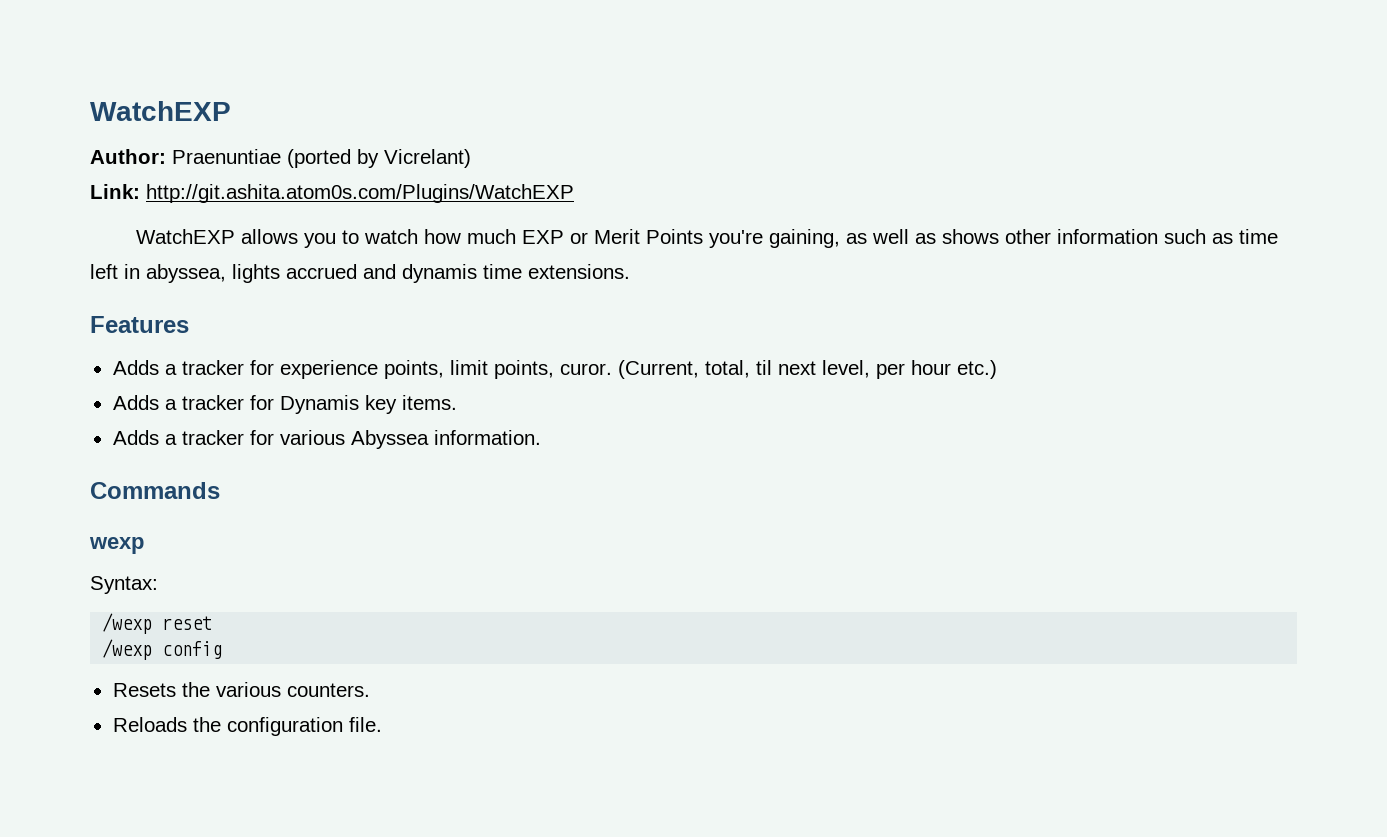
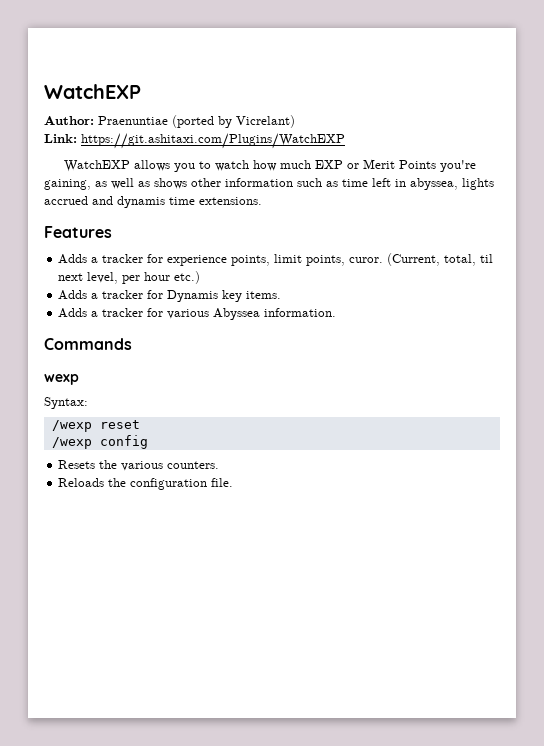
[146,184,574,203] http://git.ashita.atom0s.com/Plugins/WatchEXP -> [81,133,345,149] https://git.ashitaxi.com/Plugins/WatchEXP

